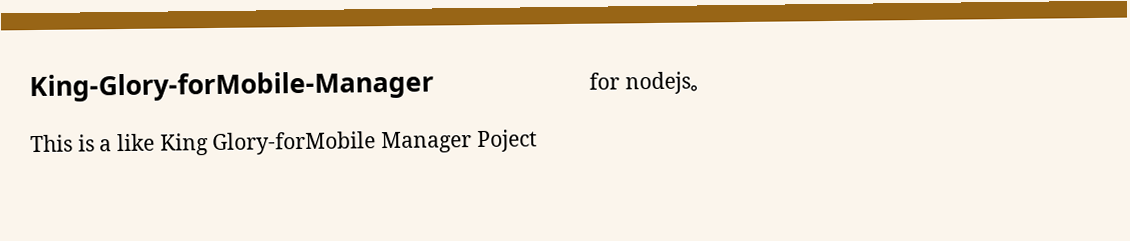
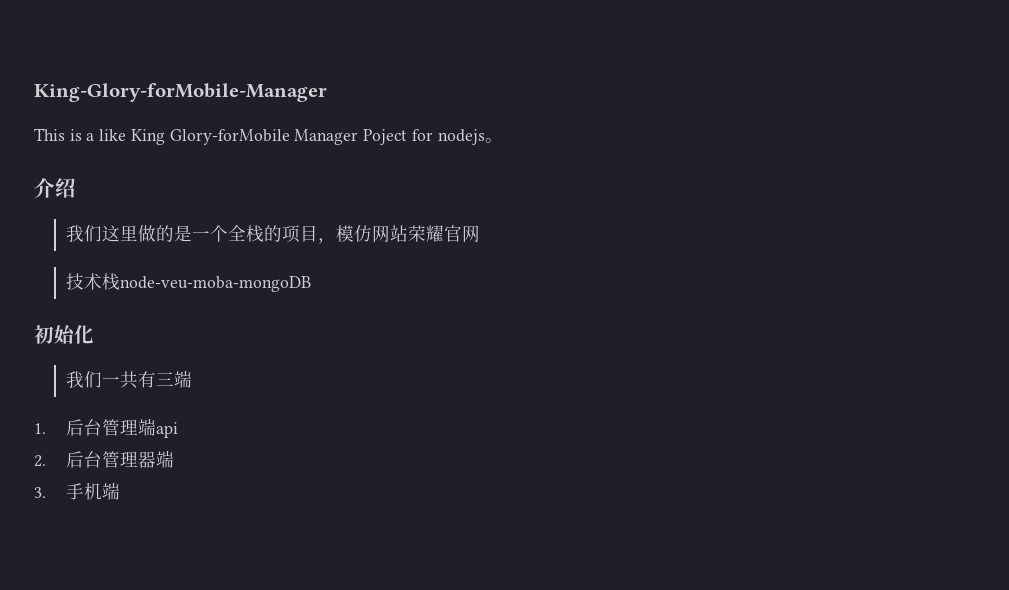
(712, 88) none -> [34,178,76,198] [65,225,480,244] [65,273,311,292] [34,325,94,344] [65,370,192,389] [34,418,178,438] [34,450,174,468] [34,482,120,500] // 介绍 // 我们这里做的是一个全栈的项目，模仿网站荣耀官网 // 技术栈node-veu-moba-mongoDB // 初始化 // 我们一共有三端 // 1.后台管理端api // 2.后台管理器端 // 3.手机端

